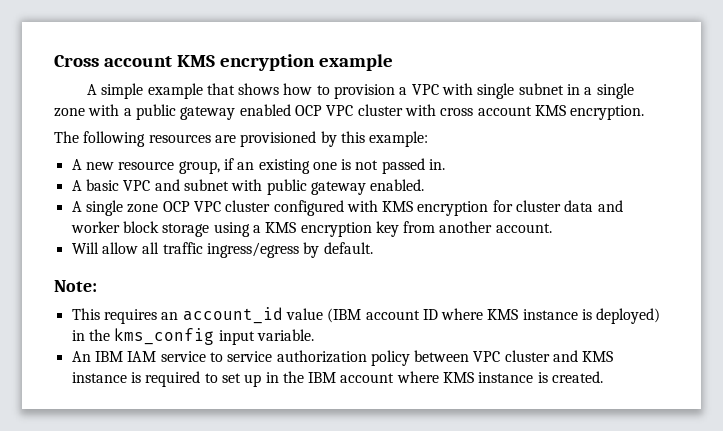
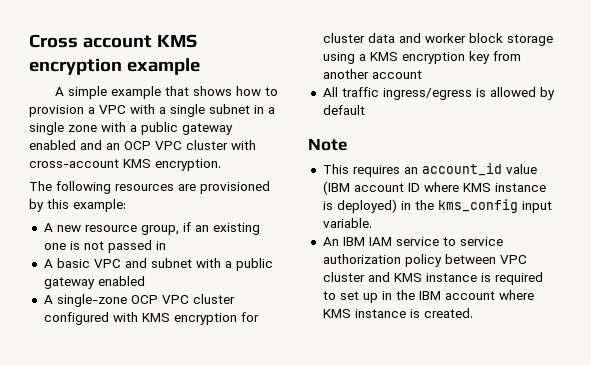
(474, 89) none -> [159,107,166,114] a
(291, 110) none -> [80,140,120,150] and an
[440,106,532,116] cross account -> [29,159,119,168] cross-account
[429,159,446,170] in. -> [155,241,166,250] in
[266,179,425,195] [71,200,159,216] public gateway enabled. // A single zone -> [224,258,273,271] [43,276,145,289] [43,294,127,307] a public gateway enabled // A single-zone
[495,223,552,233] [71,242,373,258] [54,280,97,292] account. // Will allow all traffic ingress/egress by default. // Note: -> [371,70,422,79] [322,87,555,100] [322,105,365,115] [308,138,348,151] account // All traffic ingress/egress is allowed by default // Note

